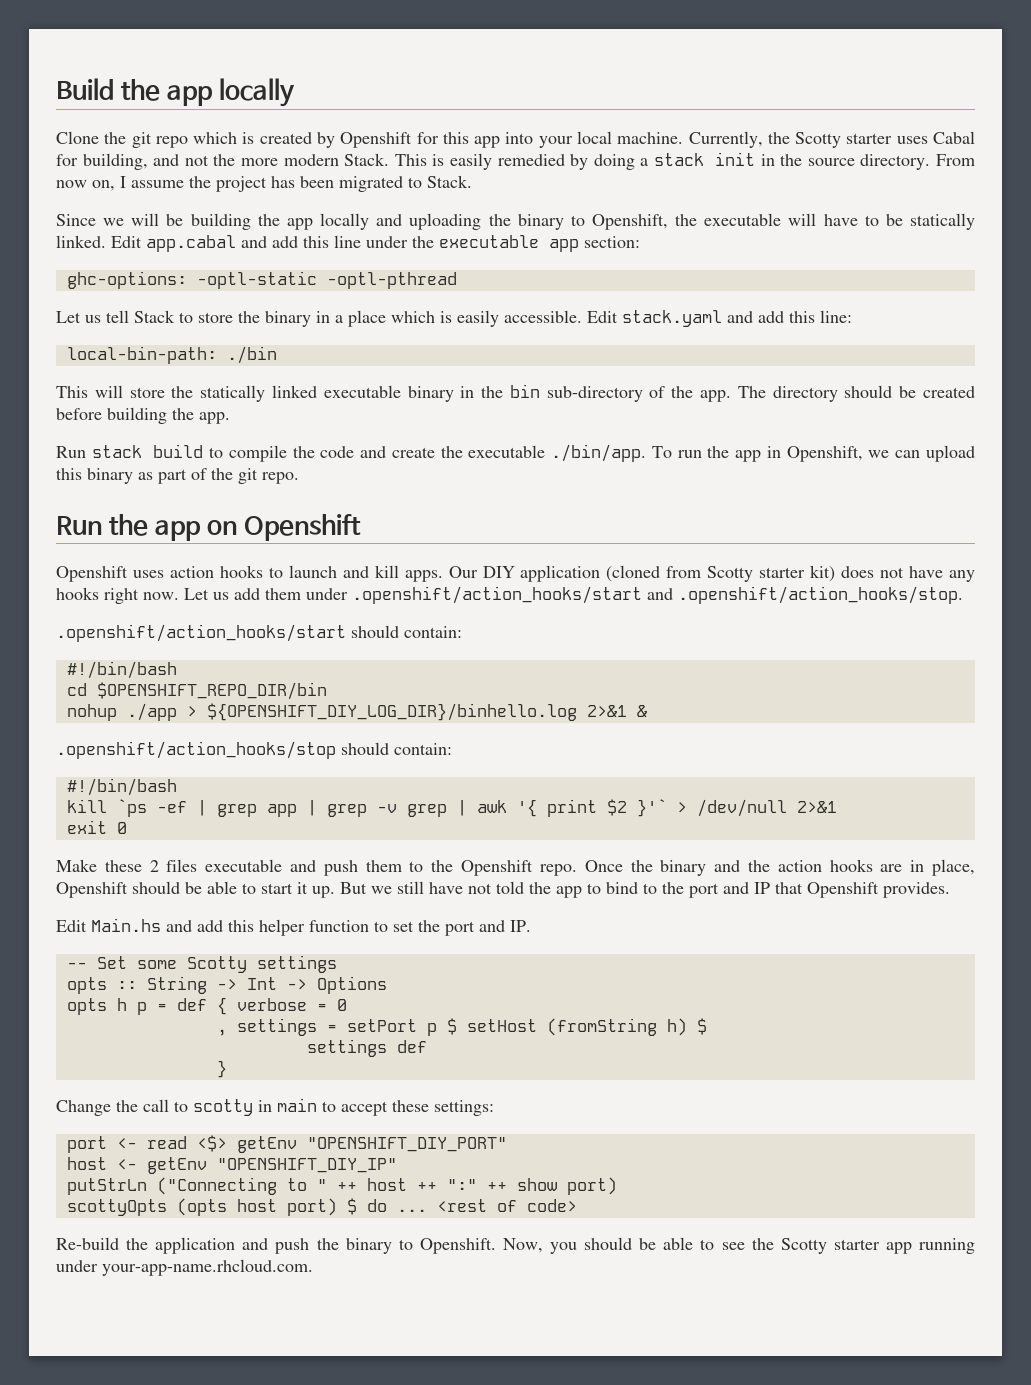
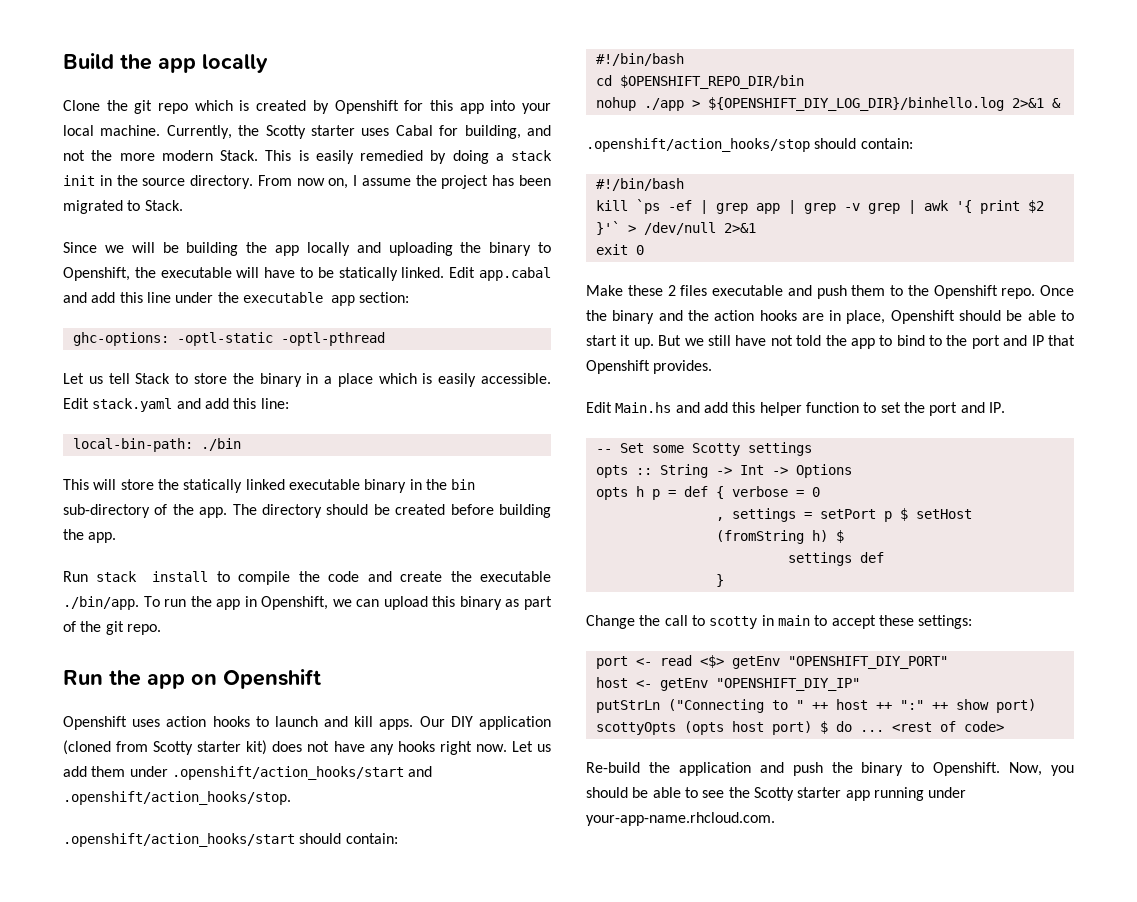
[153,444,204,458] build -> [152,571,209,582] install

